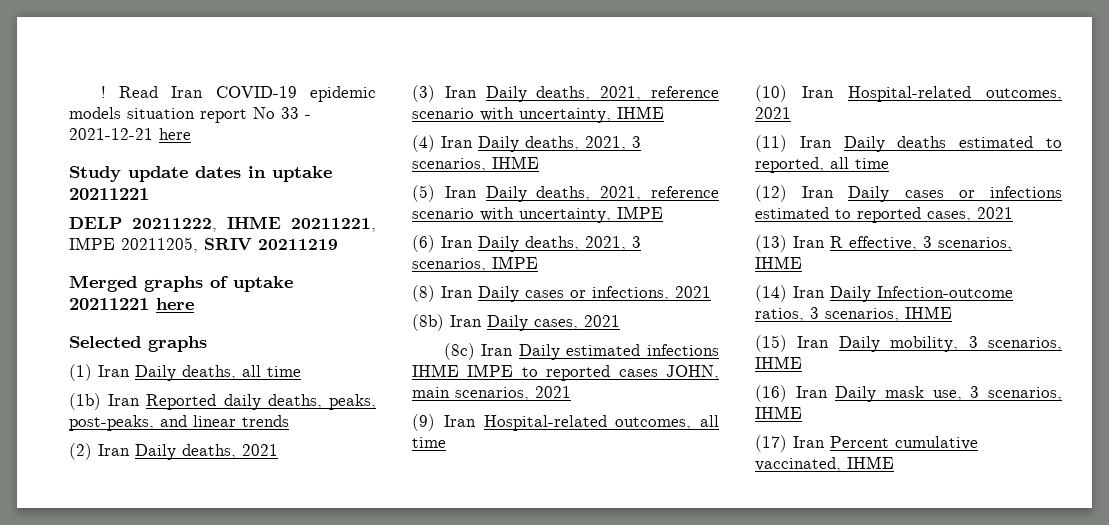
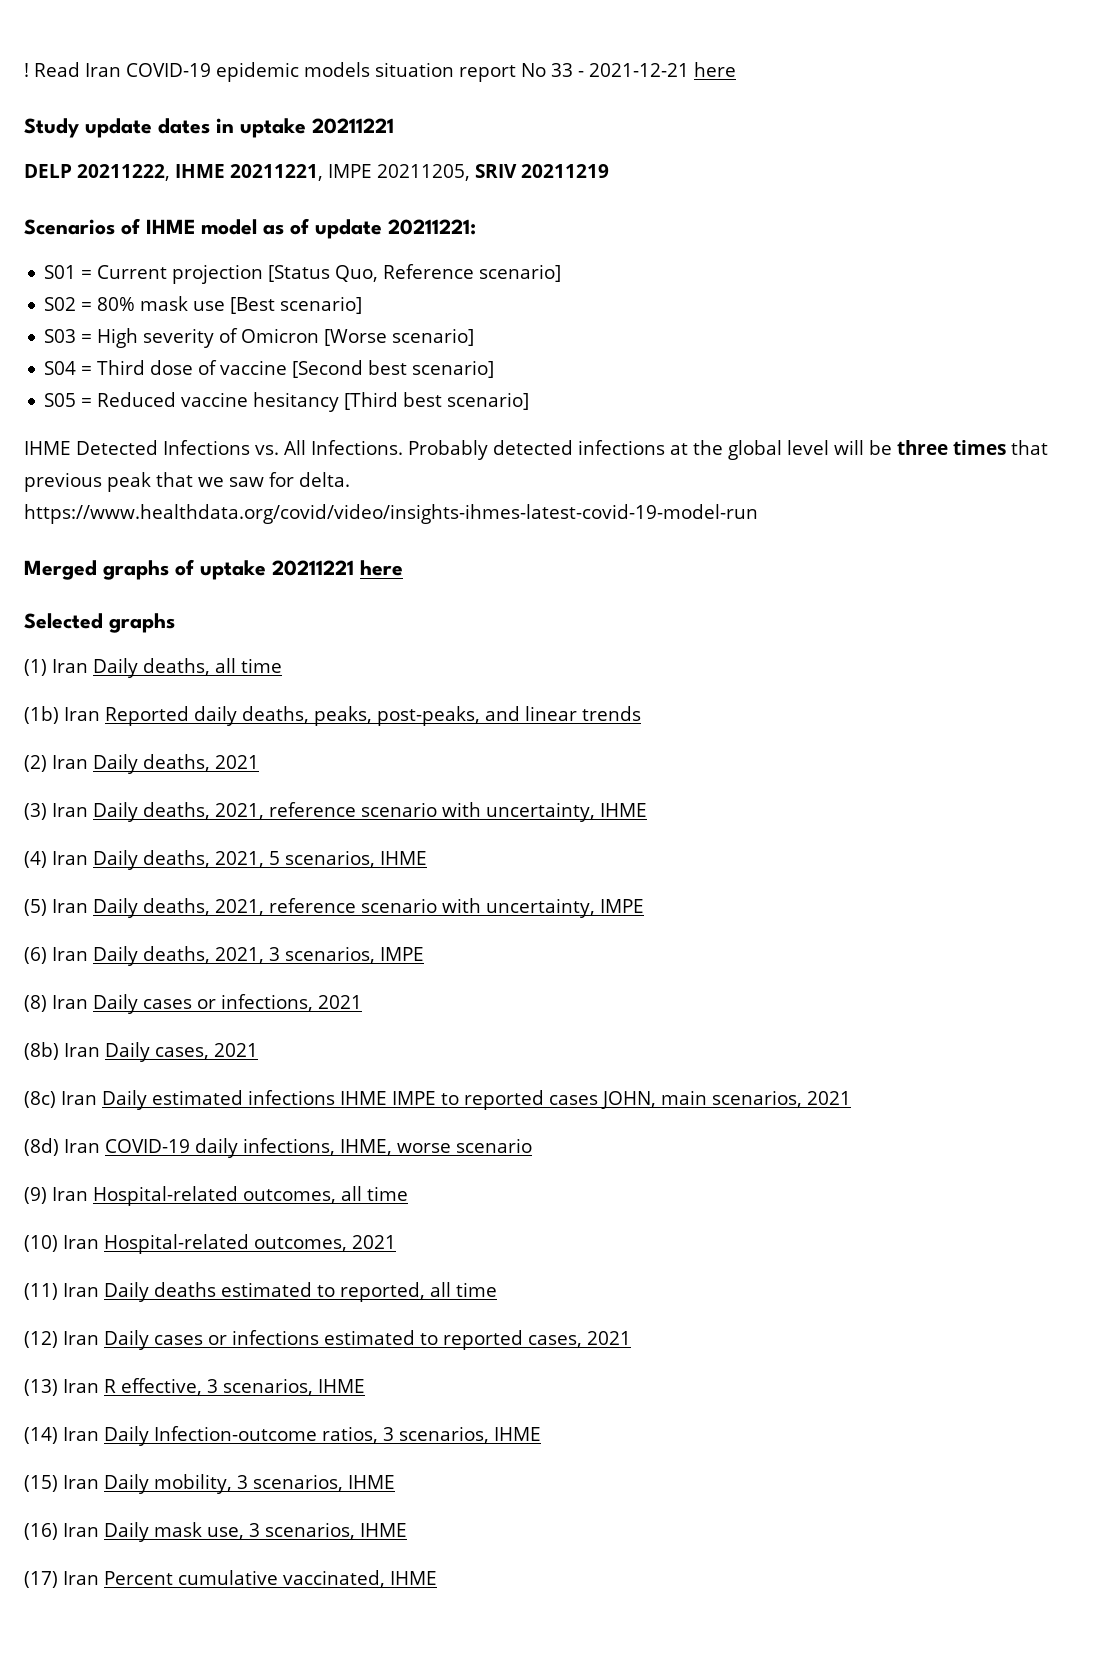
(338, 244) none -> [24,218,476,239] [44,264,562,284] [44,296,363,314] [44,328,475,348] [44,360,495,378] [44,392,530,412] [24,440,1048,460] [24,472,350,492] [24,504,758,524] // Scenarios of IHME model as of update 20211221: // S01 = Current projection [Status Quo, Reference scenario] // S02 = 80% mask use [Best scenario] // S03 = High severity of Omicron [Worse scenario] // S04 = Third dose of vaccine [Second best scenario] // S05 = Reduced vaccine hesitancy [Third best scenario] // IHME Detected Infections vs. All Infections. Probably detected infections at the global level will be three times that previous peak that we saw for delta. https://www.healthdata.org/covid/video/insights-ihmes-latest-covid-19-model-run
[632,136,641,148] 3 -> [269,851,280,865] 5
(571, 392) none -> [24,1138,532,1158] // (8d) Iran COVID-19 daily infections, IHME, worse scenario

